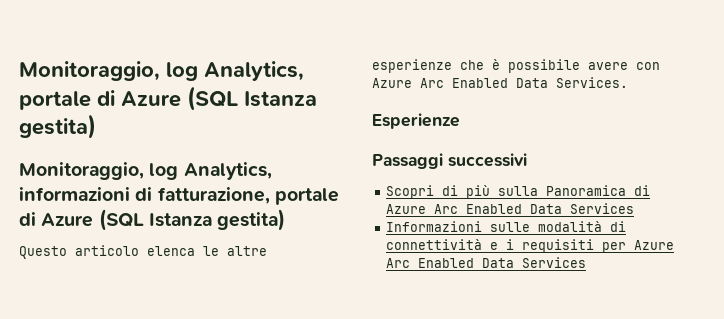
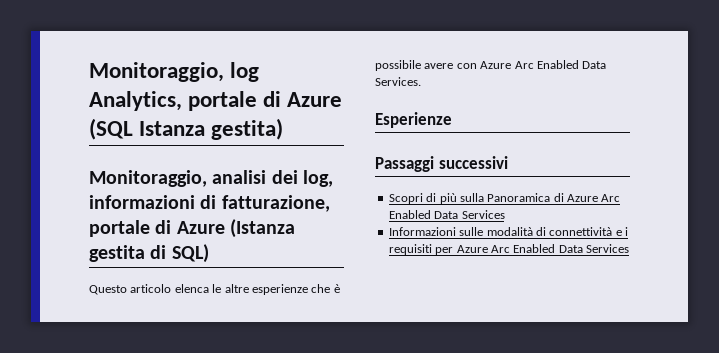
[149,162,272,180] log Analytics, -> [212,170,333,187] analisi dei log,
[98,209,286,231] (SQL Istanza gestita) -> [229,219,295,238] [89,244,209,263] (Istanza gestita di SQL)

